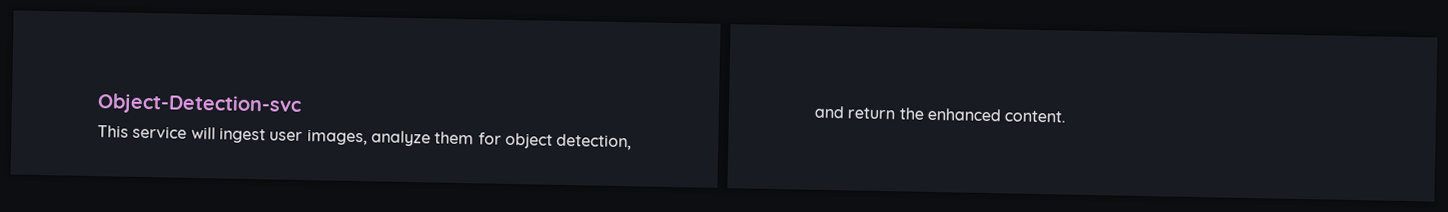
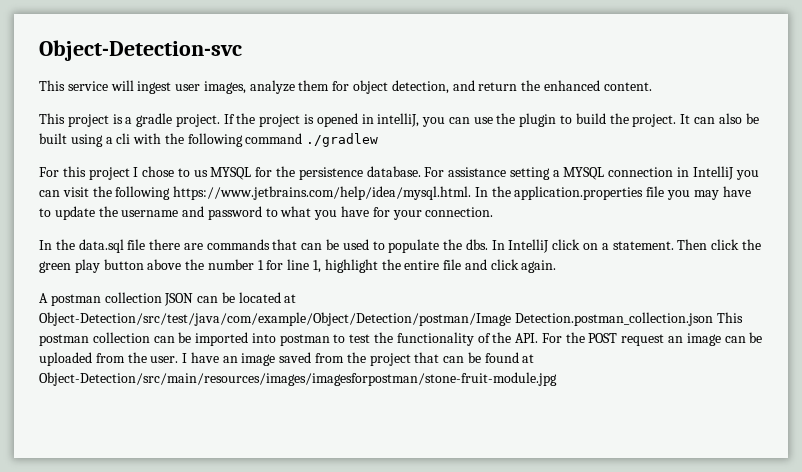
(1067, 116) none -> [39,113,759,127] [39,133,379,147] [39,166,759,180] [39,186,751,200] [39,206,494,220] [39,239,761,253] [39,259,557,273] [39,292,297,306] [39,312,743,326] [39,332,763,346] [39,352,535,366] [39,372,557,386] // This project is a gradle project. If the project is opened in intelliJ, you can use the plugin to build the project. It can also be built using a cli with the following command ./gradlew // For this project I chose to us MYSQL for the persistence database. For assistance setting a MYSQL connection in IntelliJ you can visit the following https://www.jetbrains.com/help/idea/mysql.html. In the application.properties file you may have to update the username and password to what you have for your connection. // In the data.sql file there are commands that can be used to populate the dbs. In IntelliJ click on a statement. Then click the green play button above the number 1 for line 1, highlight the entire file and click again. // A postman collection JSON can be located at Object-Detection/src/test/java/com/example/Object/Detection/postman/Image Detection.postman_collection.json This postman collection can be imported into postman to test the functionality of the API. For the POST request an image can be uploaded from the user. I have an image saved from the project that can be found at Object-Detection/src/main/resources/images/imagesforpostman/stone-fruit-module.jpg

